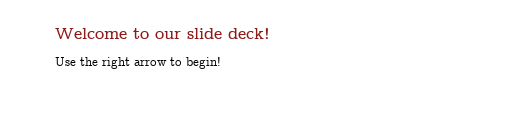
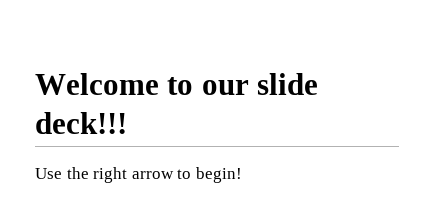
[228,28,270,39] deck! -> [35,112,127,134] deck!!!

